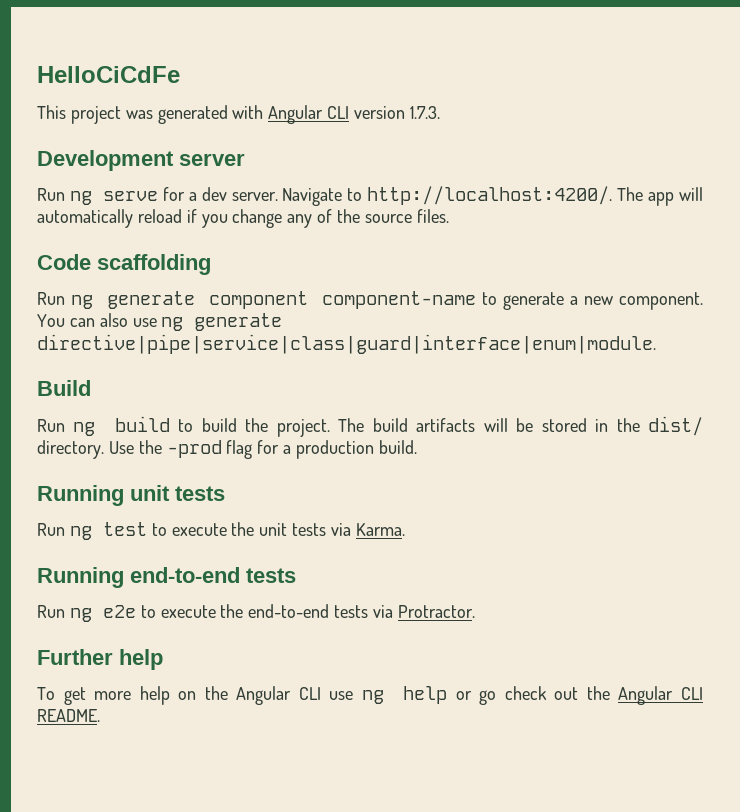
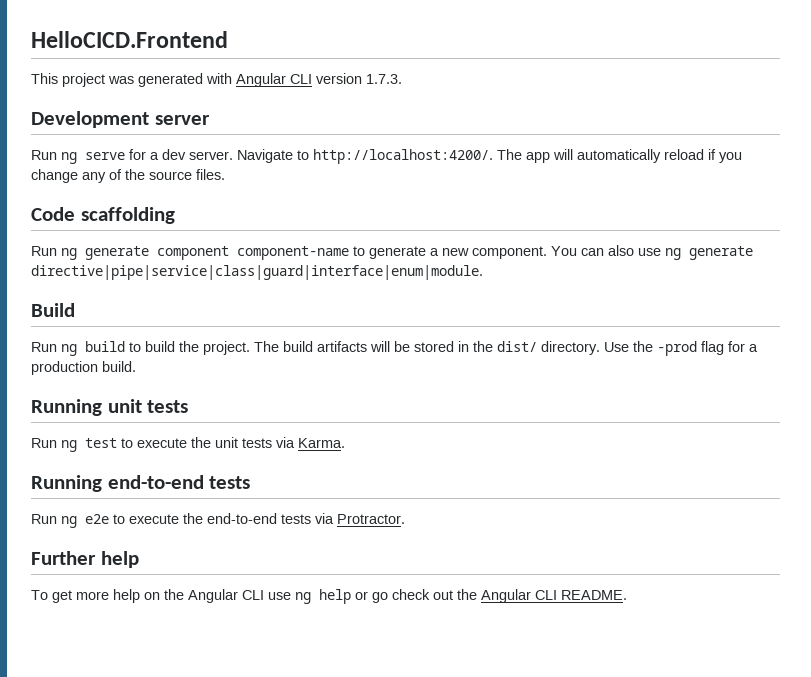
[37,66,180,83] HelloCiCdFe -> [31,31,228,48] HelloCICD.Frontend

